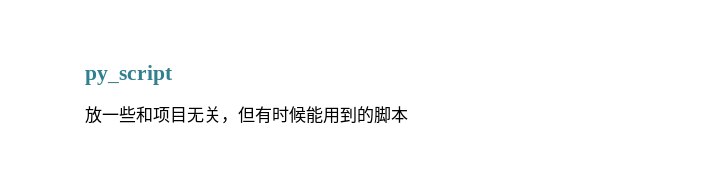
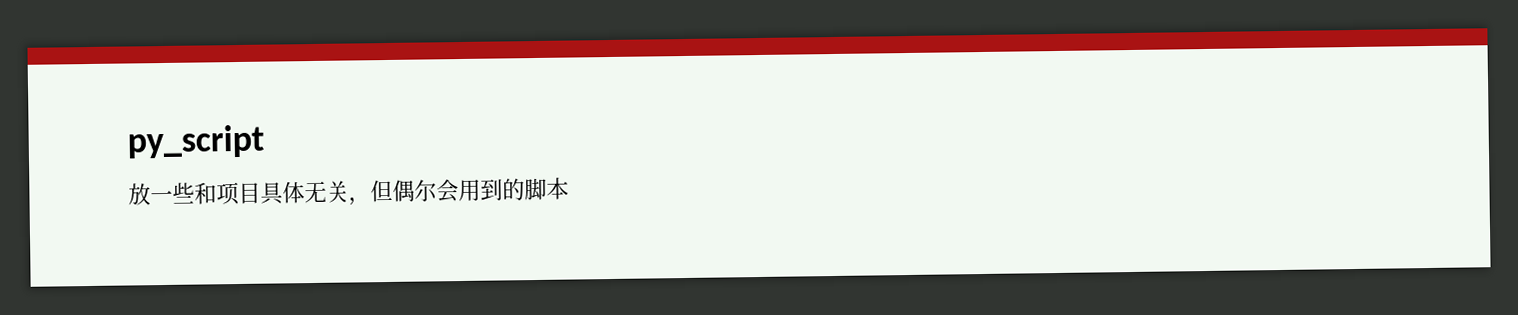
(187, 115) none -> [260,181,305,205] 具体
[255,106,323,124] 有时候能 -> [392,179,459,203] 偶尔会

